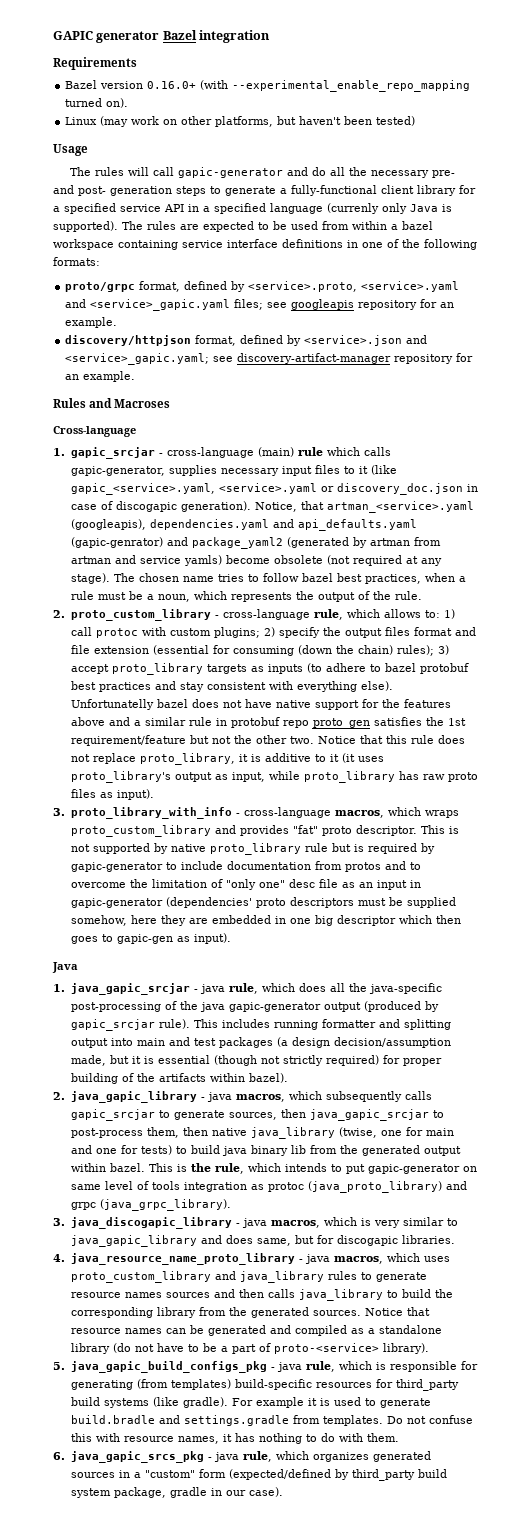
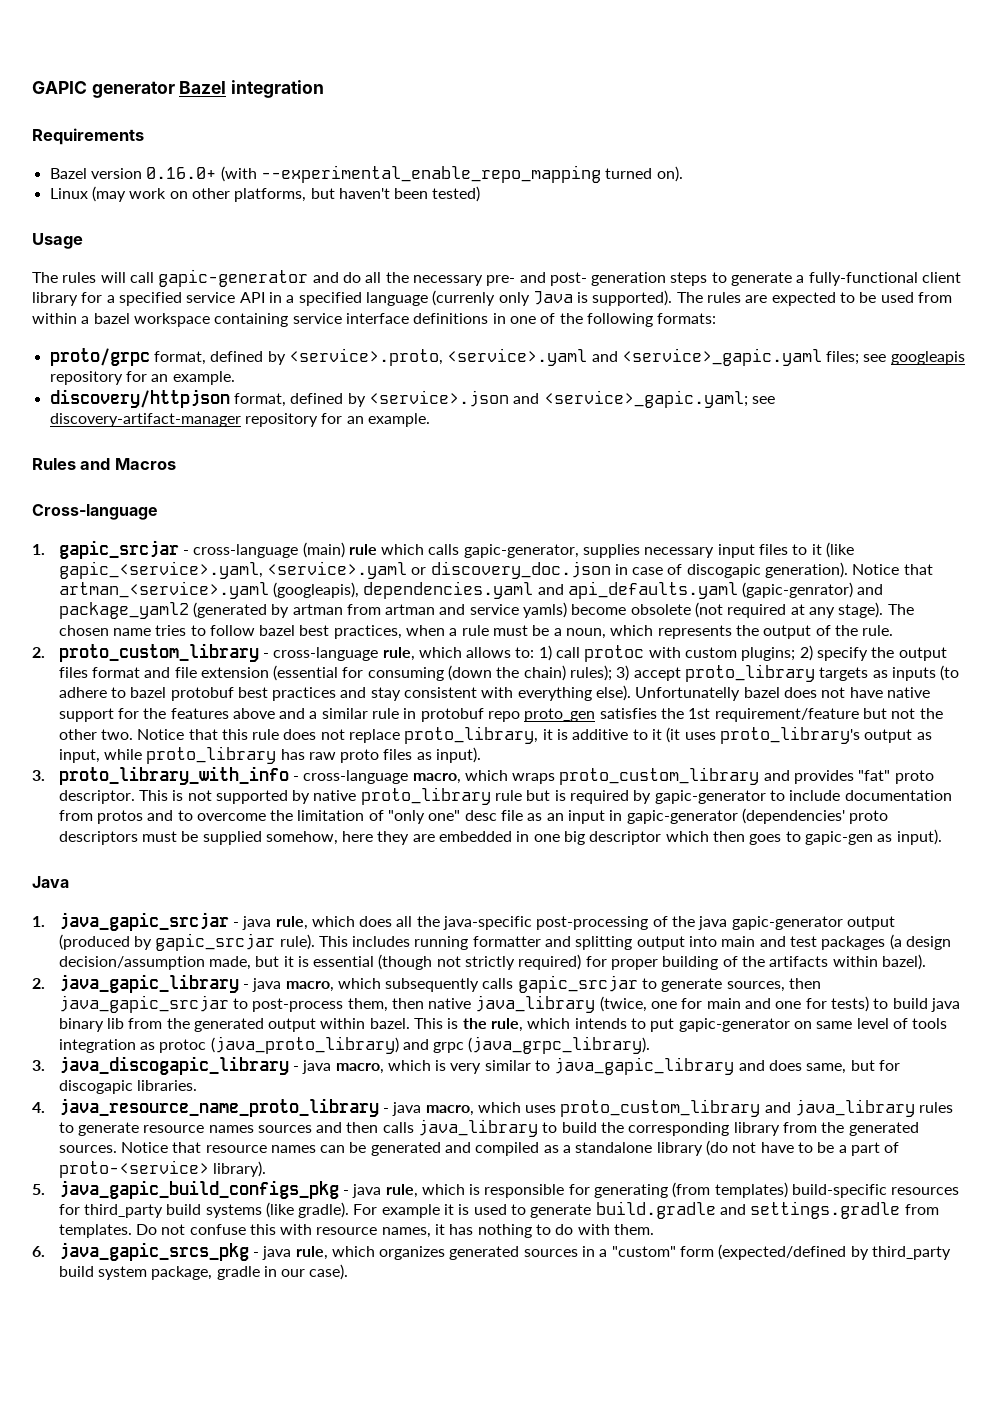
[114,399,171,408] Macroses -> [114,458,176,470] Macros
[254,502,297,512] Notice, -> [852,564,900,575] Notice
[334,810,384,818] macros, -> [412,773,461,784] macro,
[235,1094,285,1102] macros, -> [285,981,334,992] macro,
[338,1127,377,1138] (twise, -> [599,996,647,1012] (twice,
[270,1220,320,1228] macros, -> [335,1063,384,1074] macro,
[333,1256,383,1264] macros, -> [425,1105,474,1116] macro,
[70,1415,155,1424] build.bradle -> [595,1201,716,1219] build.gradle

